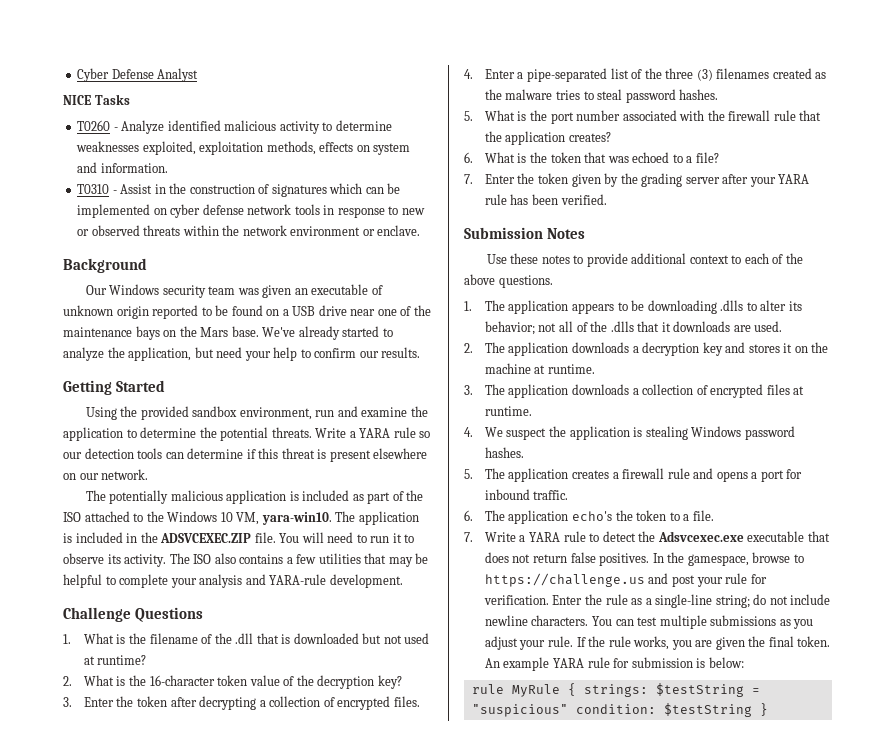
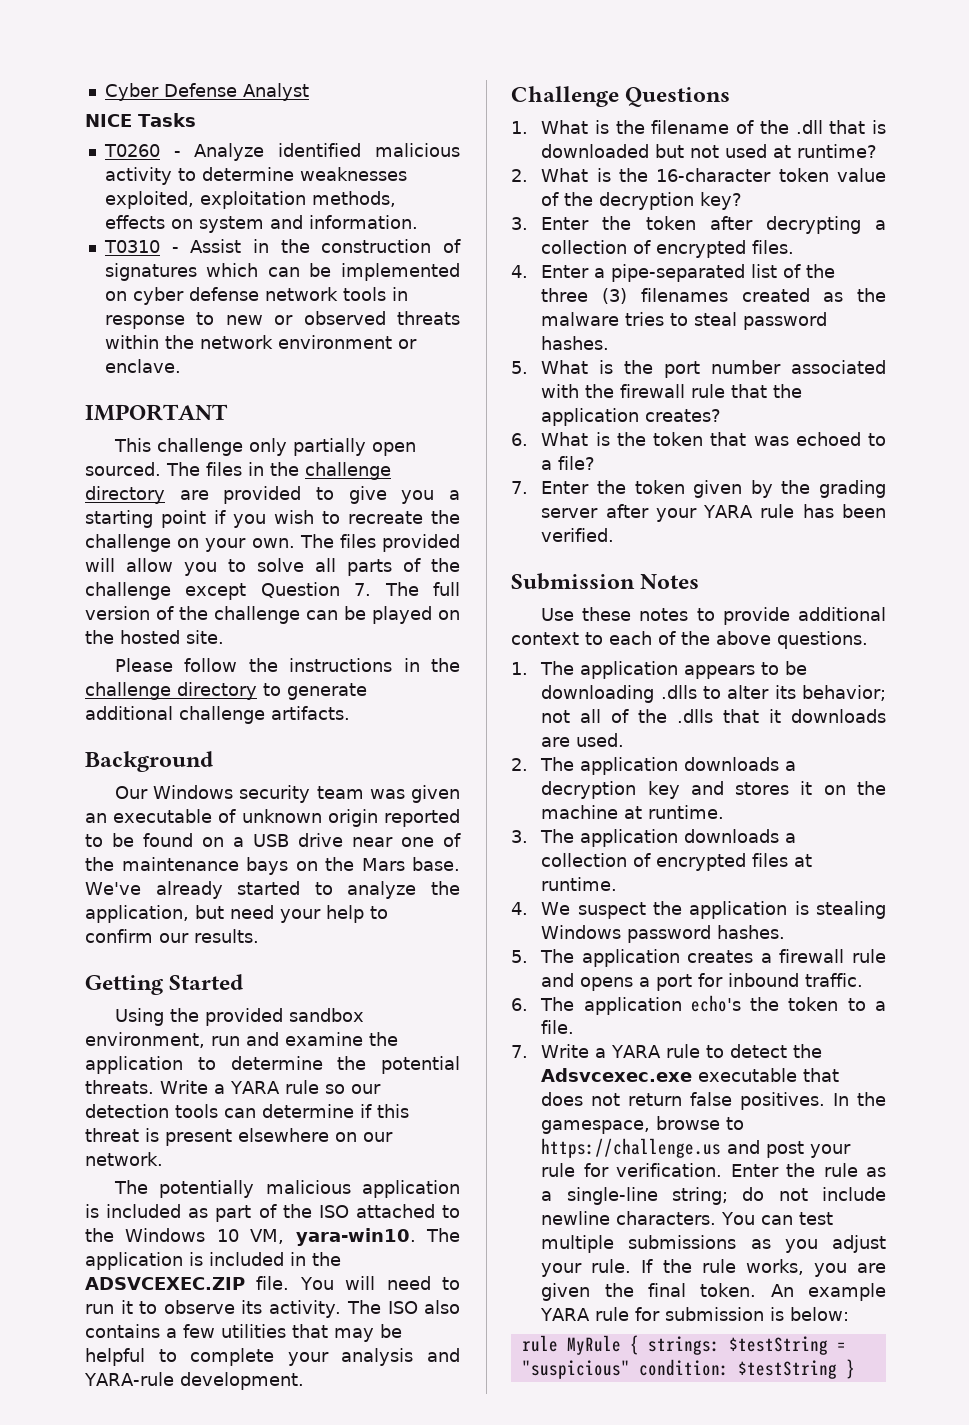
(421, 230) none -> [85,404,228,421] [113,438,416,456] [85,462,391,480] [85,486,461,504] [85,510,460,528] [85,534,460,552] [85,558,460,576] [85,582,460,600] [85,606,460,624] [85,630,224,644] [114,658,460,672] [85,682,367,700] [85,706,350,724] // IMPORTANT // This challenge only partially open sourced. The files in the challenge directory are provided to give you a starting point if you wish to recreate the challenge on your own. The files provided will allow you to solve all parts of the challenge except Question 7. The full version of the challenge can be played on the hosted site. // Please follow the instructions in the challenge directory to generate additional challenge artifacts.

